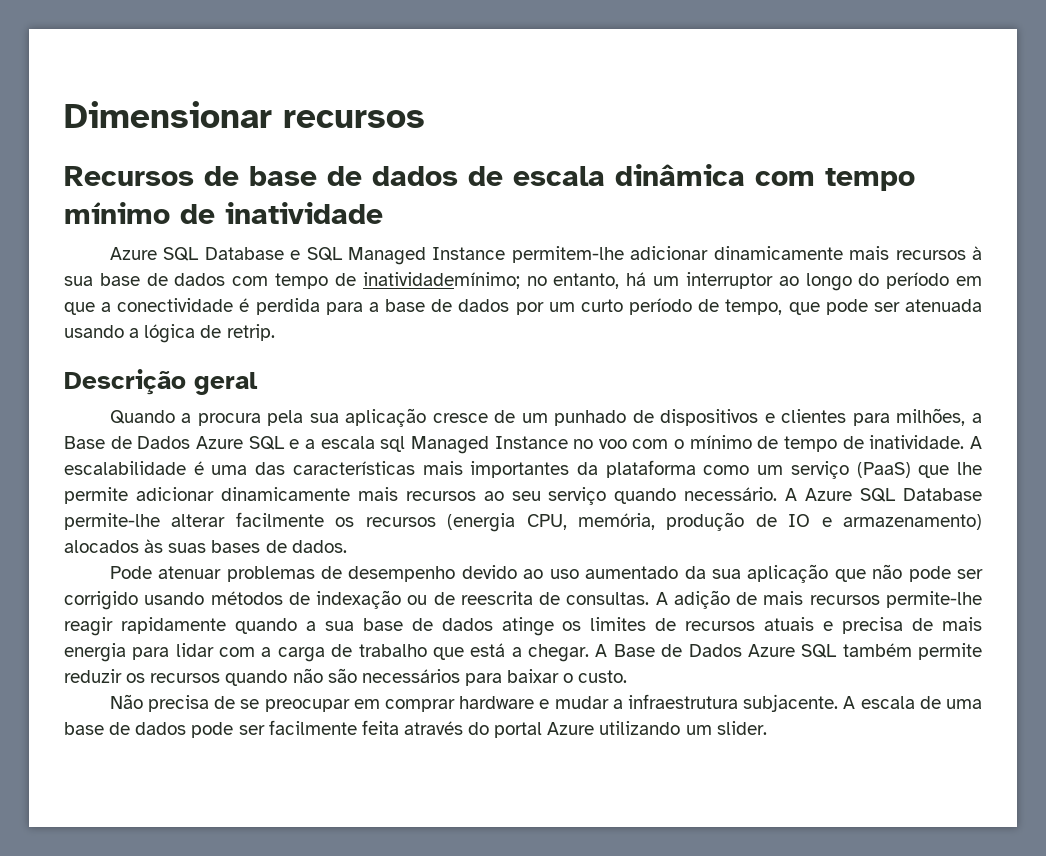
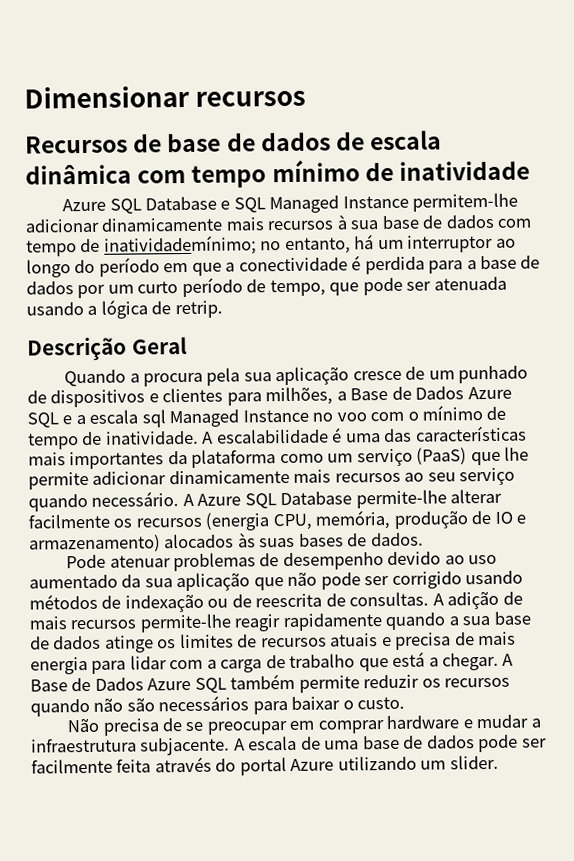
[194,372,258,395] geral -> [131,336,187,355] Geral

